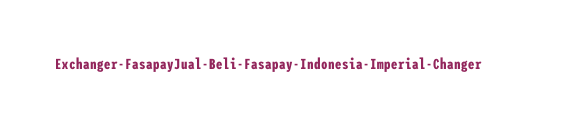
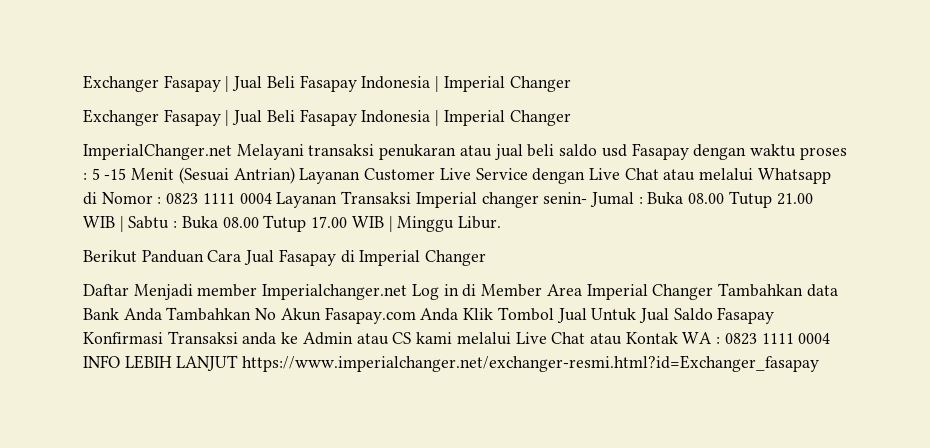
[55,57,482,72] Exchanger-FasapayJual-Beli-Fasapay-Indonesia-Imperial-Changer -> [83,75,571,92] [83,109,571,126] [83,143,847,160] [83,167,831,184] [83,191,813,208] [83,215,501,232] [83,249,487,266] [83,283,838,300] [83,307,775,324] [83,331,831,345] [83,355,820,372] Exchanger Fasapay | Jual Beli Fasapay Indonesia | Imperial Changer // Exchanger Fasapay | Jual Beli Fasapay Indonesia | Imperial Changer // ImperialChanger.net Melayani transaksi penukaran atau jual beli saldo usd Fasapay dengan waktu proses : 5 -15 Menit (Sesuai Antrian) Layanan Customer Live Service dengan Live Chat atau melalui Whatsapp di Nomor : 0823 1111 0004 Layanan Transaksi Imperial changer senin- Jumal : Buka 08.00 Tutup 21.00 WIB | Sabtu : Buka 08.00 Tutup 17.00 WIB | Minggu Libur. // Berikut Panduan Cara Jual Fasapay di Imperial Changer // Daftar Menjadi member Imperialchanger.net Log in di Member Area Imperial Changer Tambahkan data Bank Anda Tambahkan No Akun Fasapay.com Anda Klik Tombol Jual Untuk Jual Saldo Fasapay Konfirmasi Transaksi anda ke Admin atau CS kami melalui Live Chat atau Kontak WA : 0823 1111 0004 INFO LEBIH LANJUT https://www.imperialchanger.net/exchanger-resmi.html?id=Exchanger_fasapay

